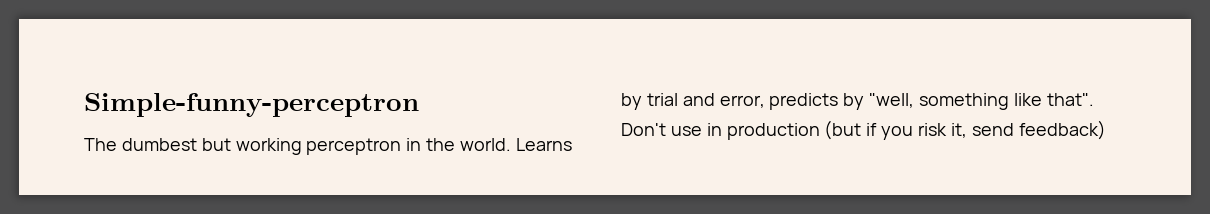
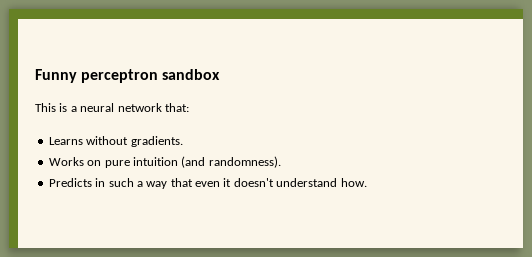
[84,93,419,117] [84,138,572,155] [621,93,1094,110] [621,120,1106,140] Simple-funny-perceptron // The dumbest but working perceptron in the world. Learns by trial and error, predicts by "well, something like that". Don't use in production (but if you risk it, send feedback) -> [35,69,221,83] [35,103,189,112] [48,136,183,147] [48,156,281,168] [48,178,367,189] Funny perceptron sandbox // This is a neural network that: // Learns without gradients. // Works on pure intuition (and randomness). // Predicts in such a way that even it doesn't understand how.

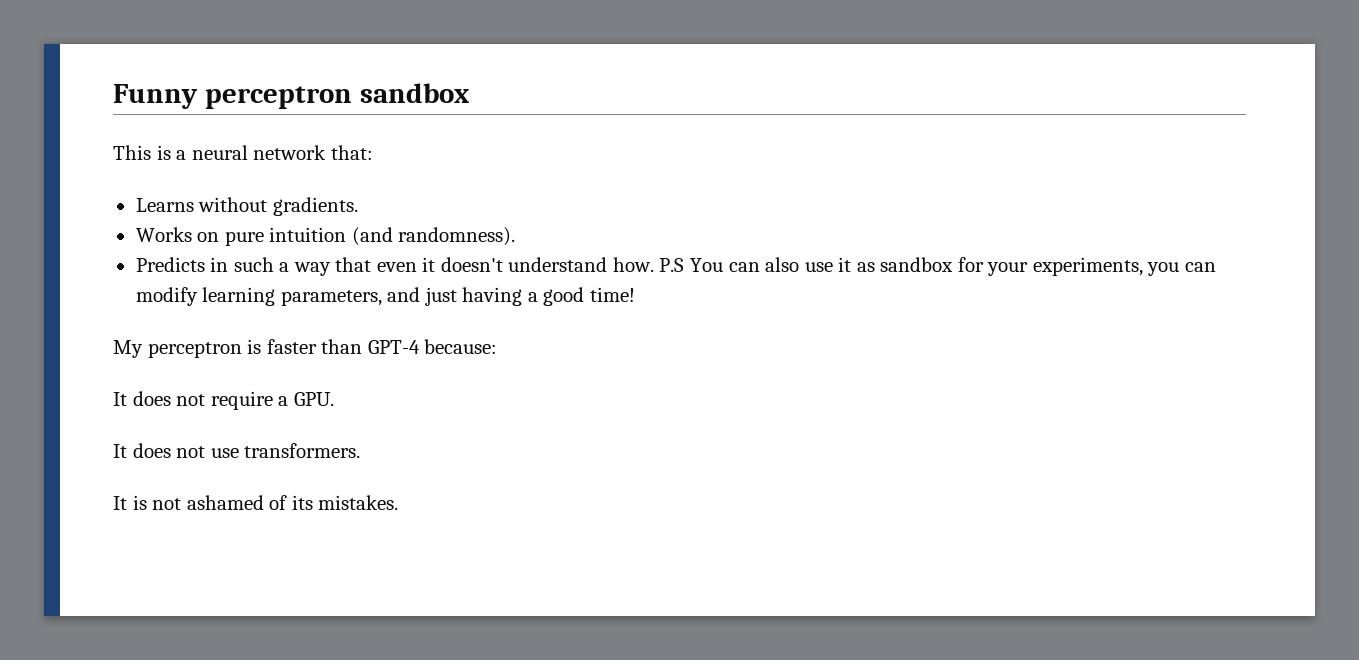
(367, 182) none -> [659,257,1216,276] [135,287,635,306] [113,339,498,358] [113,391,334,410] [113,443,361,458] [113,495,399,510] P.S You can also use it as sandbox for your experiments, you can modify learning parameters, and just having a good time! // My perceptron is faster than GPT-4 because: // It does not require a GPU. // It does not use transformers. // It is not ashamed of its mistakes.

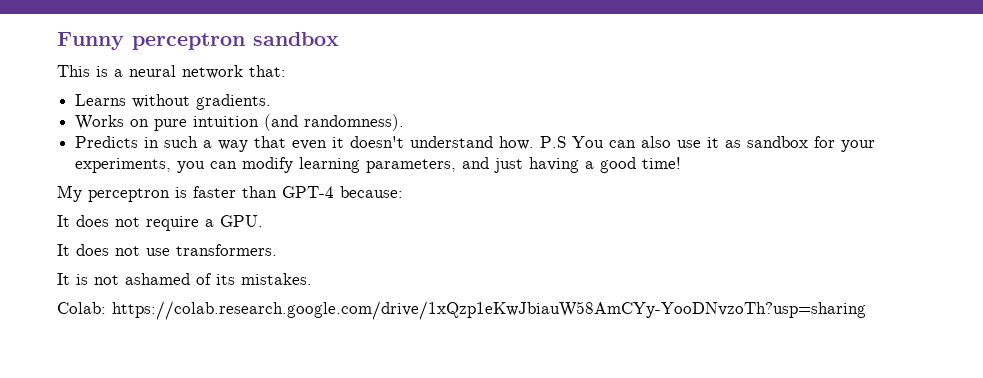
(399, 502) none -> [57,301,866,320] // Colab: https://colab.research.google.com/drive/1xQzp1eKwJbiauW58AmCYy-YooDNvzoTh?usp=sharing

